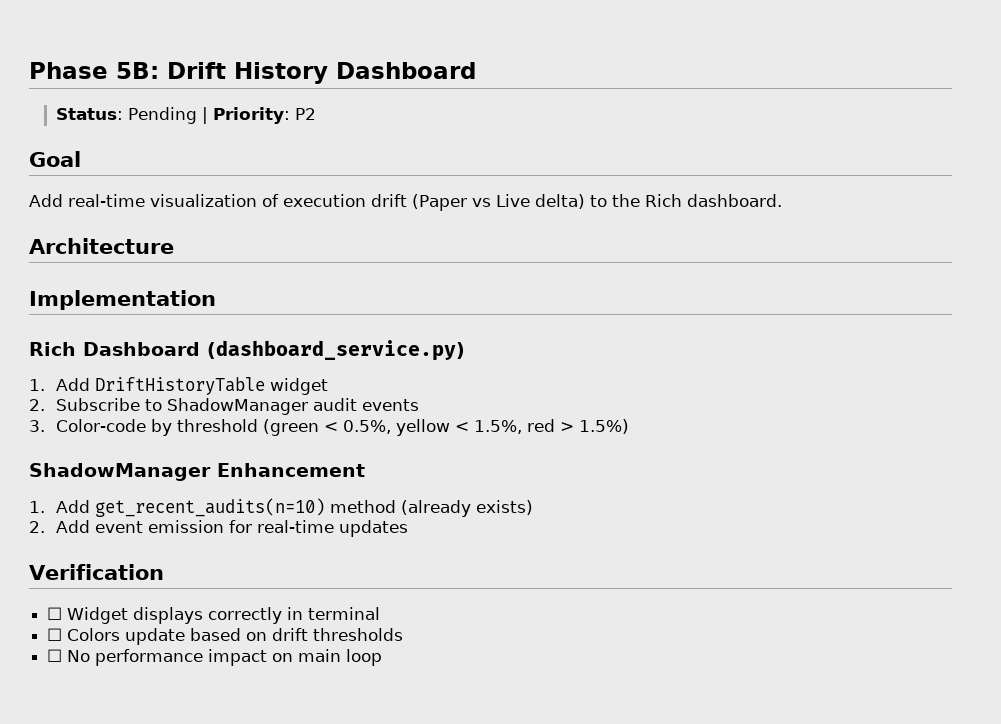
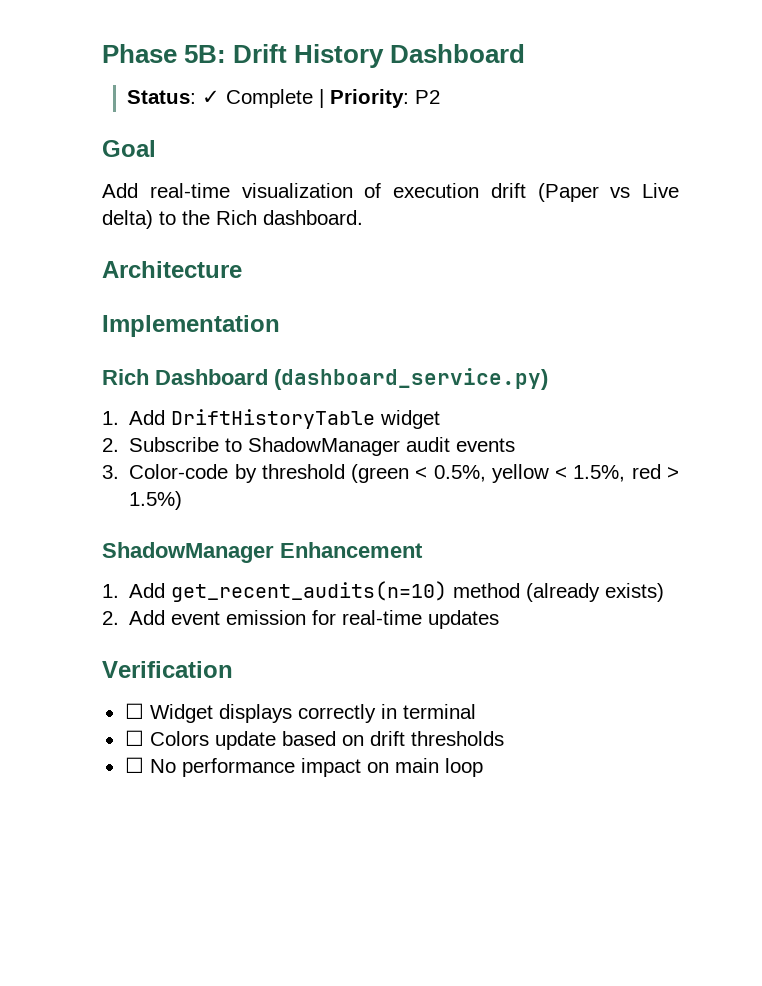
[127,107,197,124] Pending -> [202,89,314,108] ✓ Complete

